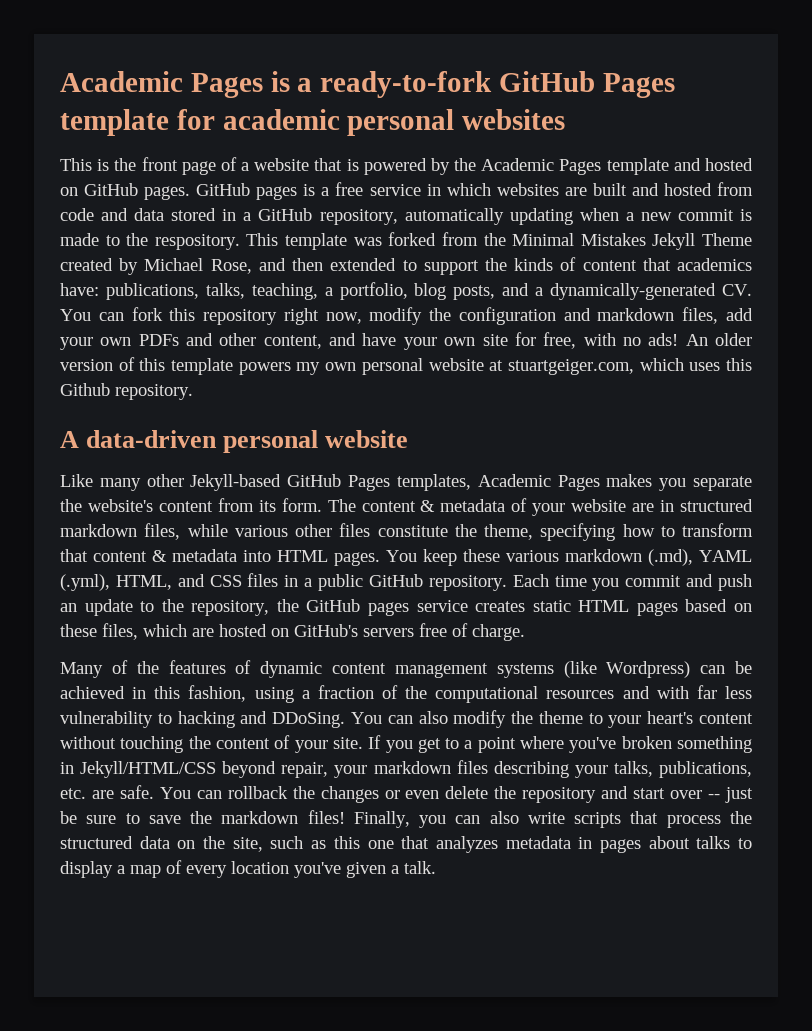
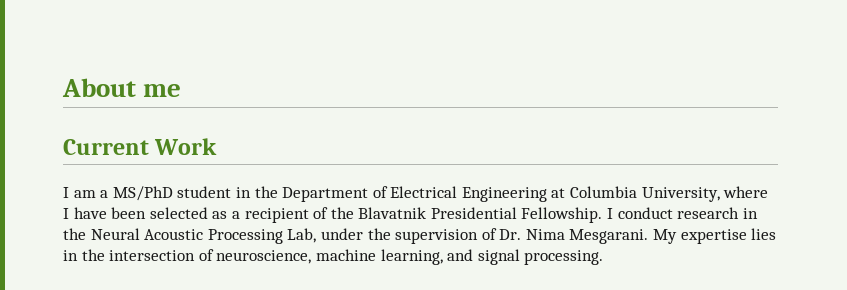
[60,71,675,98] [60,109,566,136] [60,157,753,175] [60,182,753,200] [60,208,752,225] [60,232,753,250] [60,257,752,275] [60,282,753,300] [60,307,753,325] [60,332,753,350] [60,357,753,375] [60,383,193,400] [60,430,409,453] [60,474,753,491] [60,498,753,516] [60,523,753,541] [60,549,752,566] [60,573,753,591] [60,599,752,616] [60,623,525,641] [60,660,753,678] [60,685,752,703] [60,710,754,728] [60,735,752,753] [60,760,753,778] [60,785,754,803] [60,810,752,828] [60,836,752,853] [60,860,436,878] Academic Pages is a ready-to-fork GitHub Pages template for academic personal websites // This is the front page of a website that is powered by the Academic Pages template and hosted on GitHub pages. GitHub pages is a free service in which websites are built and hosted from code and data stored in a GitHub repository, automatically updating when a new commit is made to the respository. This template was forked from the Minimal Mistakes Jekyll Theme created by Michael Rose, and then extended to support the kinds of content that academics have: publications, talks, teaching, a portfolio, blog posts, and a dynamically-generated CV. You can fork this repository right now, modify the configuration and markdown files, add your own PDFs and other content, and have your own site for free, with no ads! An older version of this template powers my own personal website at stuartgeiger.com, which uses this Github repository. // A data-driven personal website // Like many other Jekyll-based GitHub Pages templates, Academic Pages makes you separate the website's content from its form. The content & metadata of your website are in structured markdown files, while various other files constitute the theme, specifying how to transform that content & metadata into HTML pages. You keep these various markdown (.md), YAML (.yml), HTML, and CSS files in a public GitHub repository. Each time you commit and push an update to the repository, the GitHub pages service creates static HTML pages based on these files, which are hosted on GitHub's servers free of charge. // Many of the features of dynamic content management systems (like Wordpress) can be achieved in this fashion, using a fraction of the computational resources and with far less vulnerability to hacking and DDoSing. You can also modify the theme to your heart's content without touching the content of your site. If you get to a point where you've broken something in Jekyll/HTML/CSS beyond repair, your markdown files describing your talks, publications, etc. are safe. You can rollback the changes or even delete the repository and start over -- just be sure to save the markdown files! Finally, you can also write scripts that process the structured data on the site, such as this one that analyzes metadata in pages about talks to display a map of every location you've given a talk. -> [62,78,182,97] [63,138,218,155] [63,186,769,202] [63,207,758,223] [63,228,777,244] [63,249,604,265] About me // Current Work // I am a MS/PhD student in the Department of Electrical Engineering at Columbia University, where I have been selected as a recipient of the Blavatnik Presidential Fellowship. I conduct research in the Neural Acoustic Processing Lab, under the supervision of Dr. Nima Mesgarani. My expertise lies in the intersection of neuroscience, machine learning, and signal processing.

